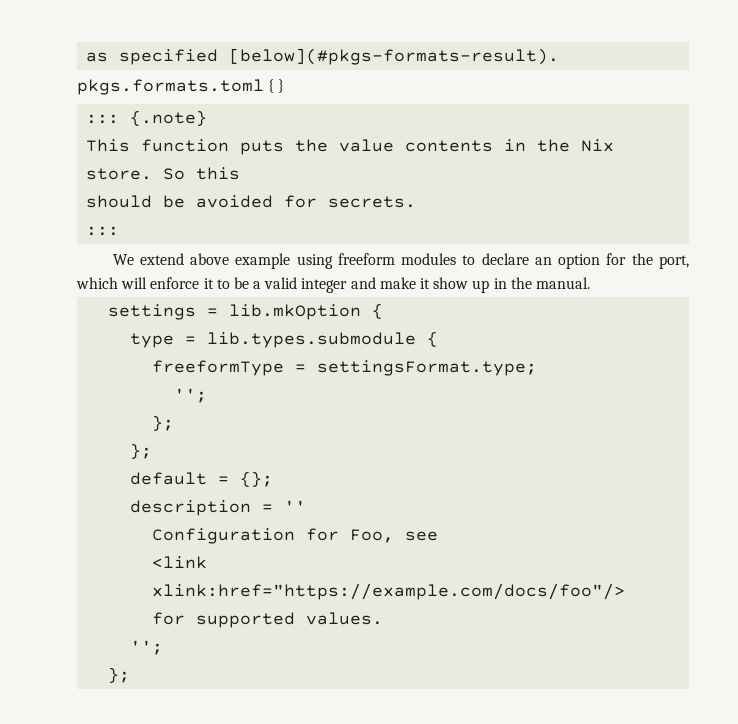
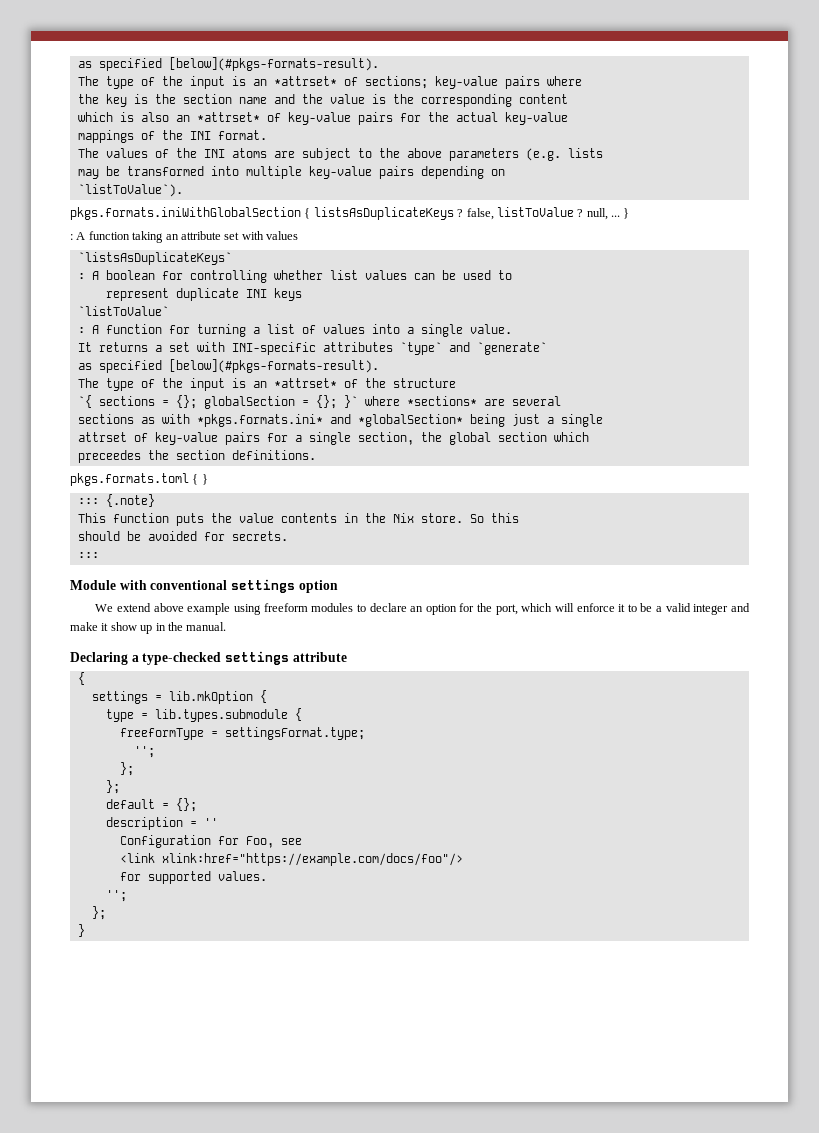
[86,48,560,65] as specified [below](#pkgs-formats-result). -> [77,57,379,71] [77,76,582,89] [77,94,568,107] [77,112,568,125] [77,130,267,143] [77,148,603,161] [77,166,505,179] [77,184,183,197] [70,207,630,220] [70,231,298,243] [77,252,232,265] [77,270,512,283] [105,288,302,301] [77,306,169,316] [77,324,512,337] [77,342,547,355] [77,359,379,373] [77,378,456,391] [77,395,561,409] [77,414,603,427] [77,432,589,445] [77,450,316,463] as specified [below](#pkgs-formats-result). // The type of the input is an *attrset* of sections; key-value pairs where // the key is the section name and the value is the corresponding content // which is also an *attrset* of key-value pairs for the actual key-value // mappings of the INI format. // The values of the INI atoms are subject to the above parameters (e.g. lists // may be transformed into multiple key-value pairs depending on // `listToValue`). // pkgs.formats.iniWithGlobalSection { listsAsDuplicateKeys ? false, listToValue ? null, ... } // : A function taking an attribute set with values // `listsAsDuplicateKeys` // : A boolean for controlling whether list values can be used to // represent duplicate INI keys // `listToValue` // : A function for turning a list of values into a single value. // It returns a set with INI-specific attributes `type` and `generate` // as specified [below](#pkgs-formats-result). // The type of the input is an *attrset* of the structure // `{ sections = {}; globalSection = {}; }` where *sections* are several // sections as with *pkgs.formats.ini* and *globalSection* being just a single // attrset of key-value pairs for a single section, the global section which // preceedes the section definitions.
(120, 231) none -> [70,579,338,593] // Module with conventional settings option
(590, 283) none -> [70,651,347,665] [77,672,85,685] // Declaring a type-checked settings attribute // {
(131, 675) none -> [77,924,85,937] // }

